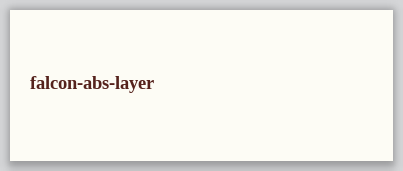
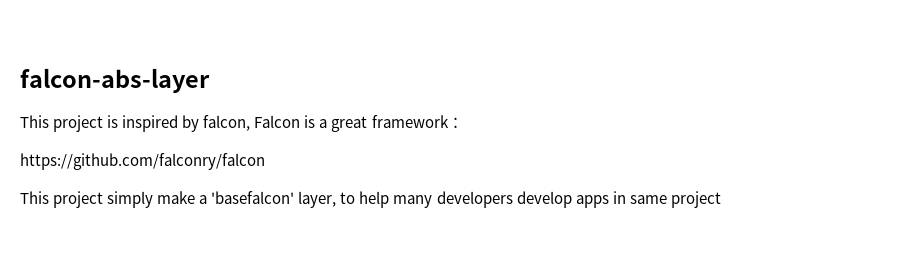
(154, 84) none -> [20,115,463,132] [20,153,265,170] [20,191,721,208] // This project is inspired by falcon, Falcon is a great framework： // https://github.com/falconry/falcon // This project simply make a 'basefalcon' layer, to help many developers develop apps in same project

